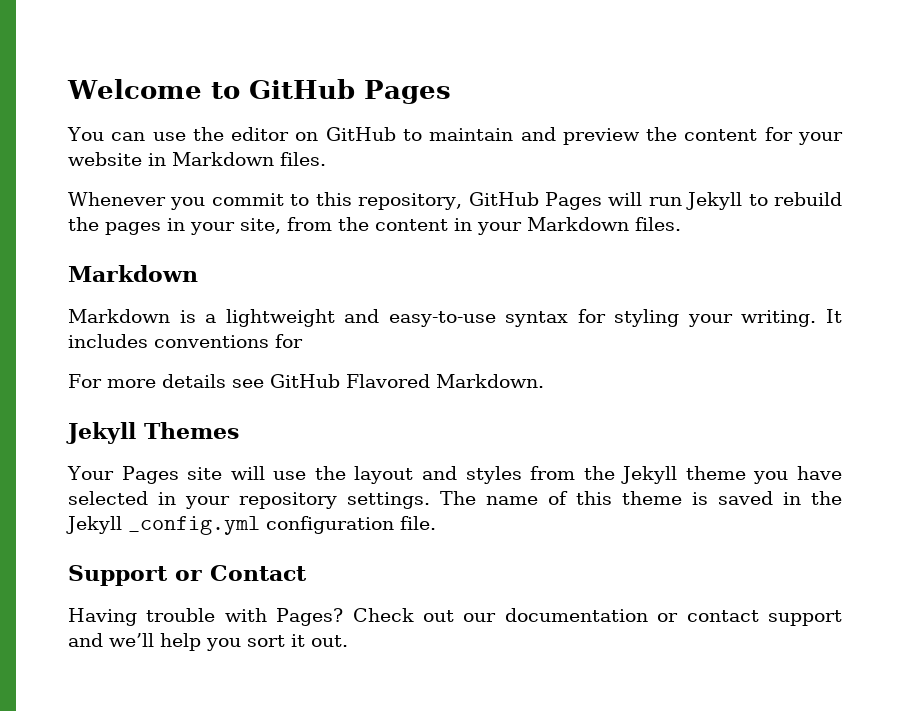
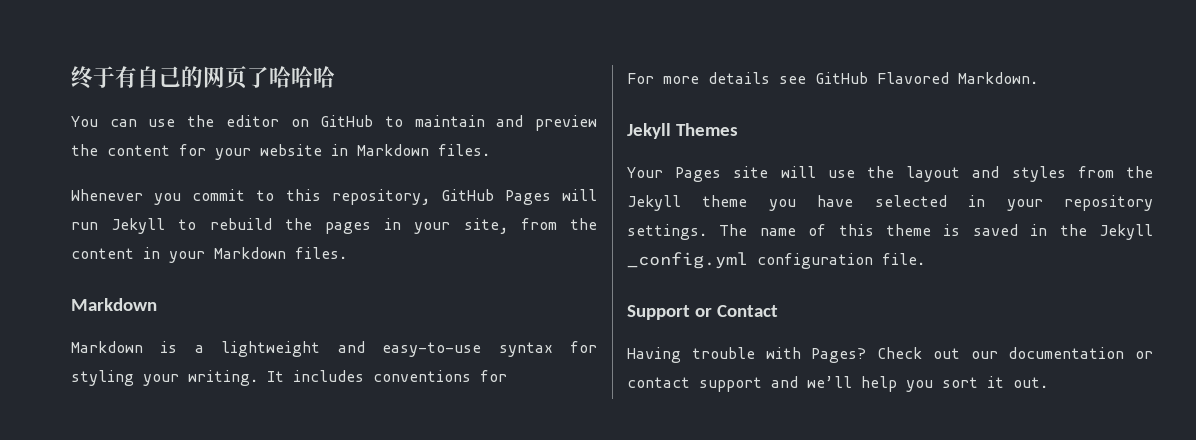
[67,79,451,104] Welcome to GitHub Pages -> [71,66,335,89] 终于有自己的网页了哈哈哈

